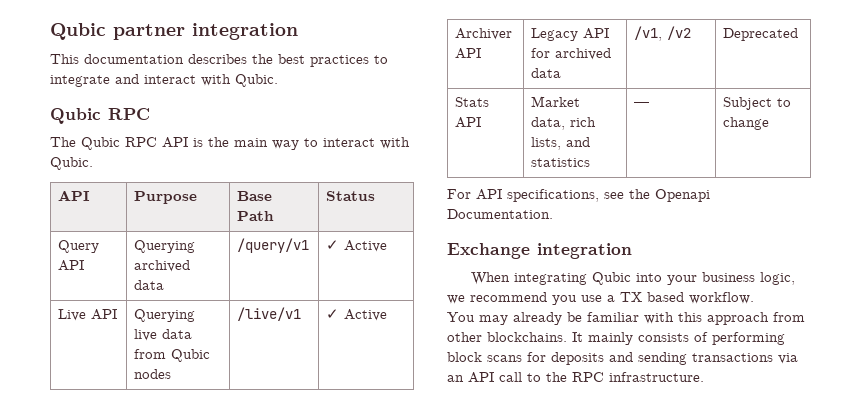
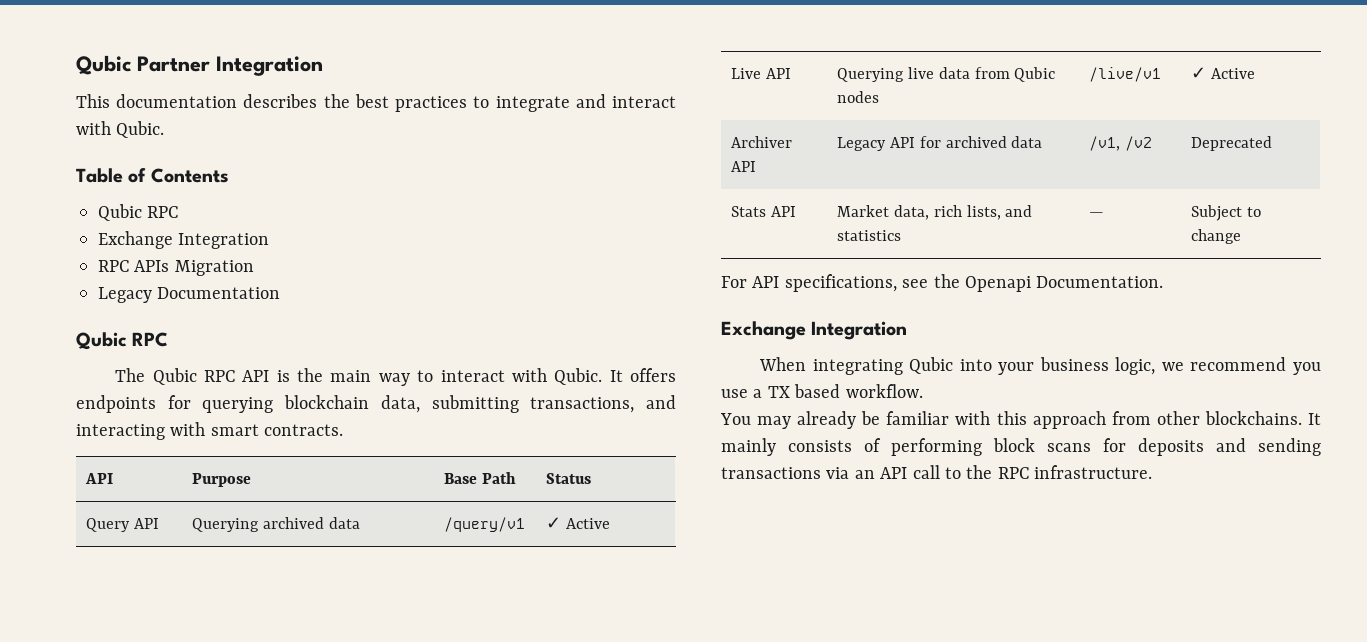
[50,23,298,40] Qubic partner integration -> [76,55,323,76] Qubic Partner Integration
(278, 80) none -> [76,168,229,183] [98,204,179,221] [98,231,270,249] [98,260,254,276] [98,287,281,303] // Table of Contents // Qubic RPC // Exchange Integration // RPC APIs Migration // Legacy Documentation
(93, 163) none -> [609,368,677,382] [76,395,676,413] [76,422,344,440] It offers endpoints for querying blockchain data, submitting transactions, and interacting with smart contracts.
[537,243,632,259] integration -> [811,321,908,340] Integration

